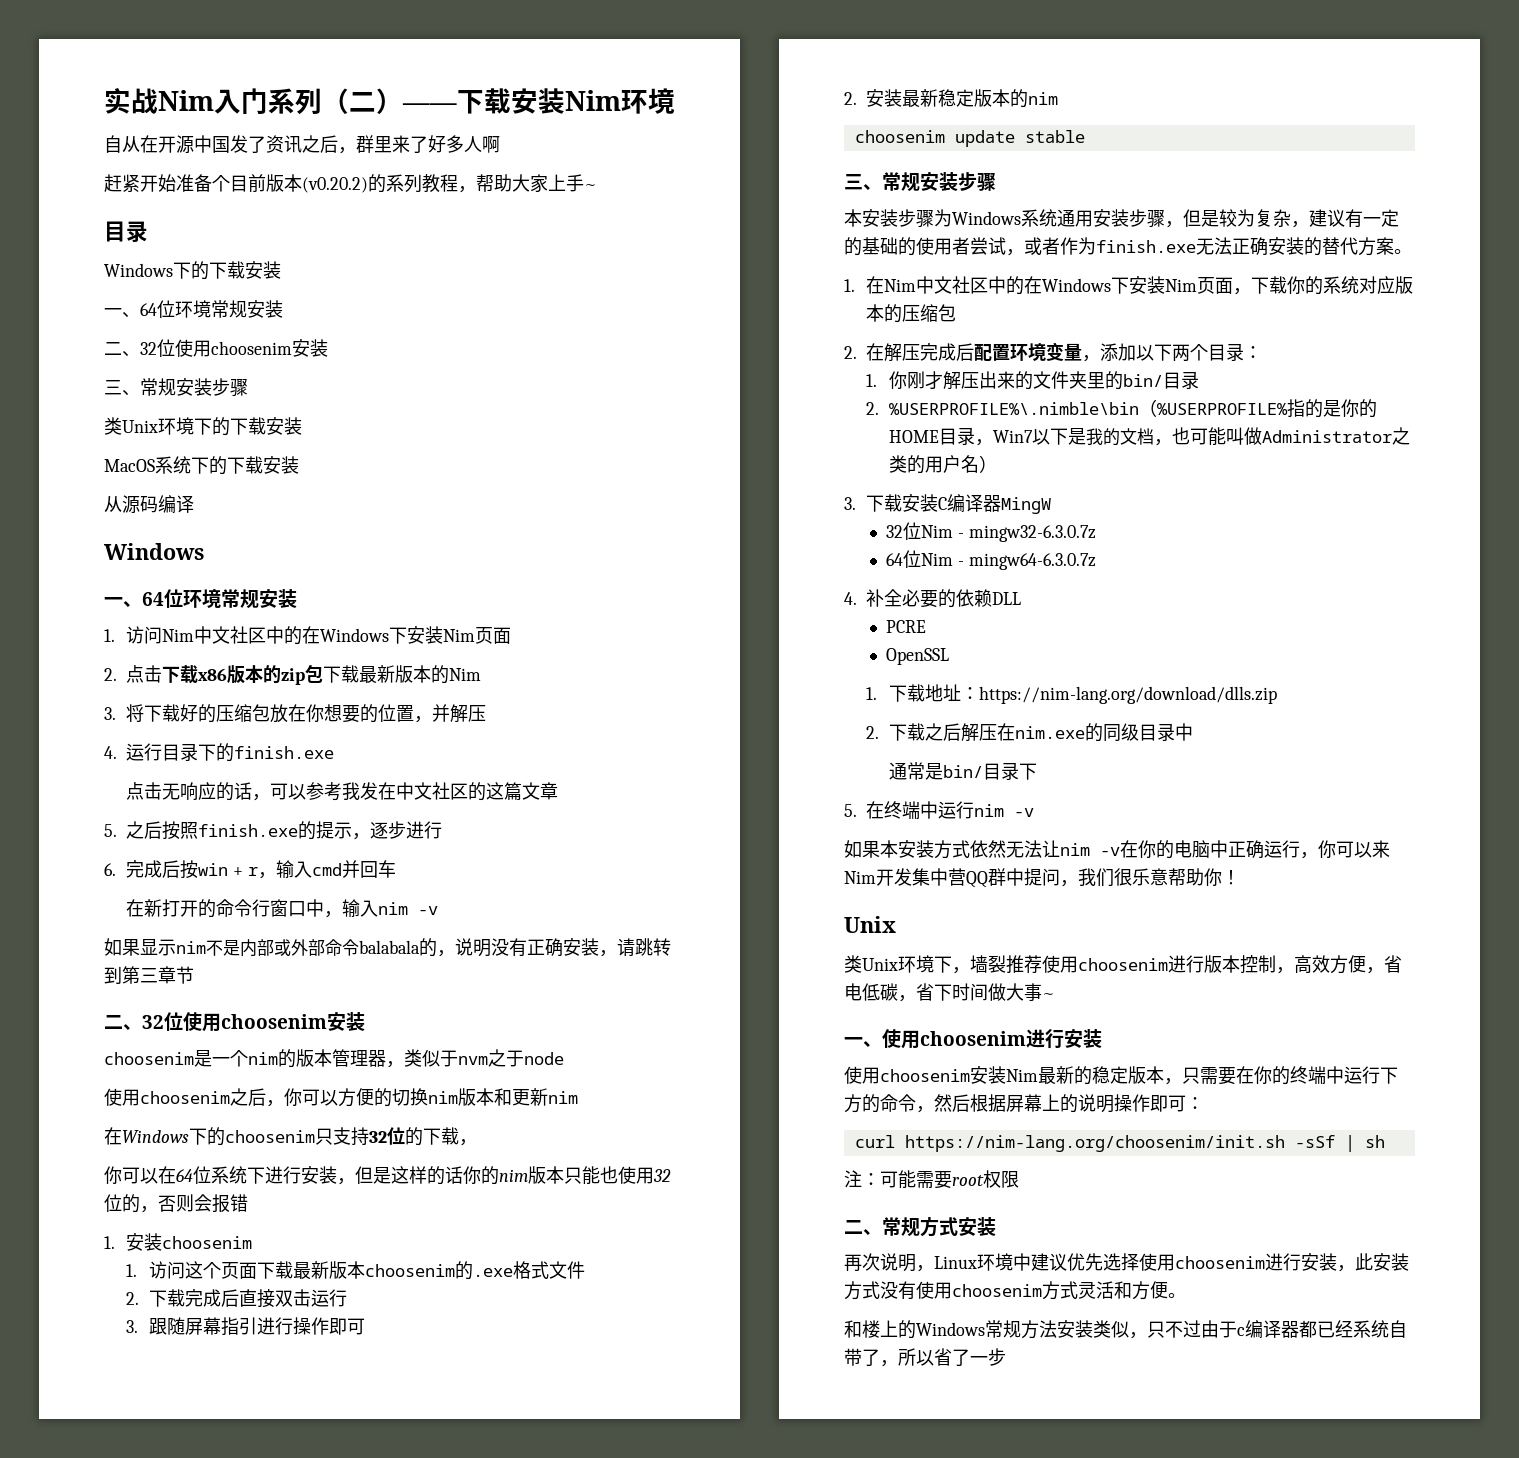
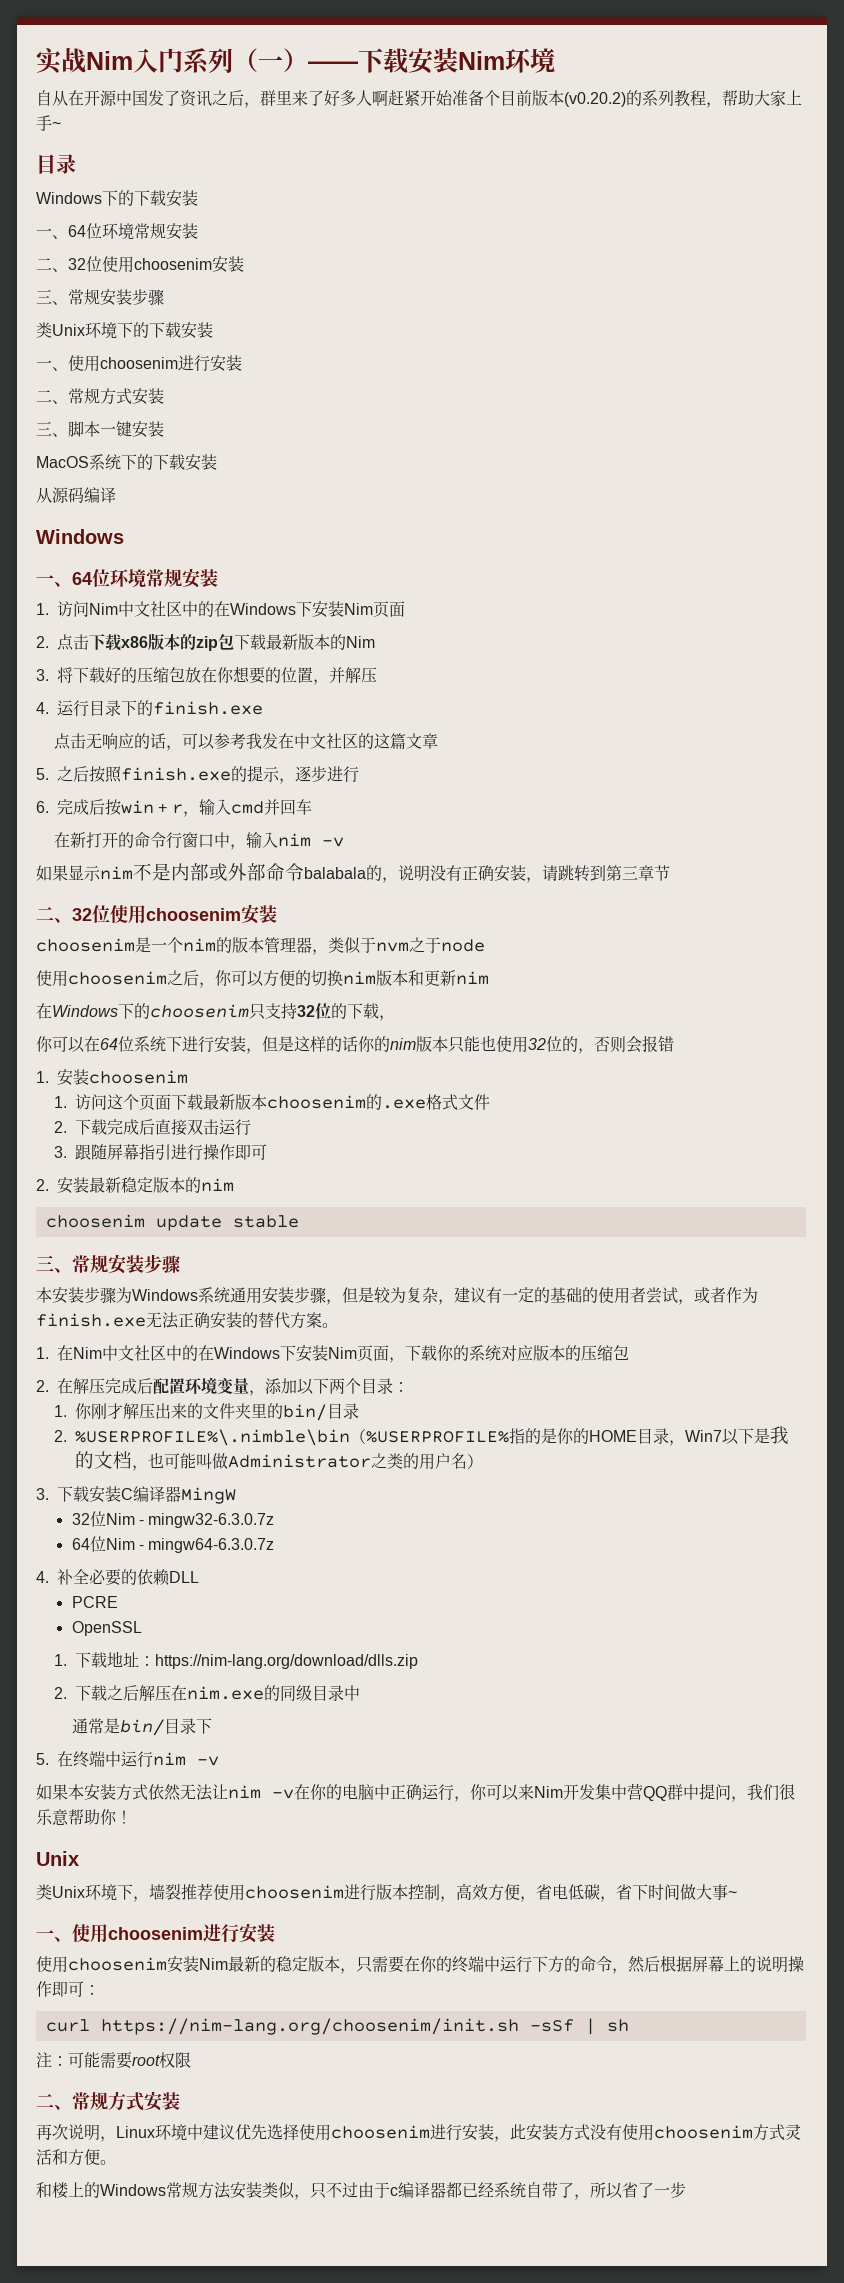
[349,92,376,112] 二 -> [258,56,283,70] 一
(500, 144) // -> (388, 98) none
(302, 426) none -> [36,355,242,372] [36,388,164,405] [36,421,164,438] // 一、使用choosenim进行安装 // 二、常规方式安装 // 三、脚本一键安装

